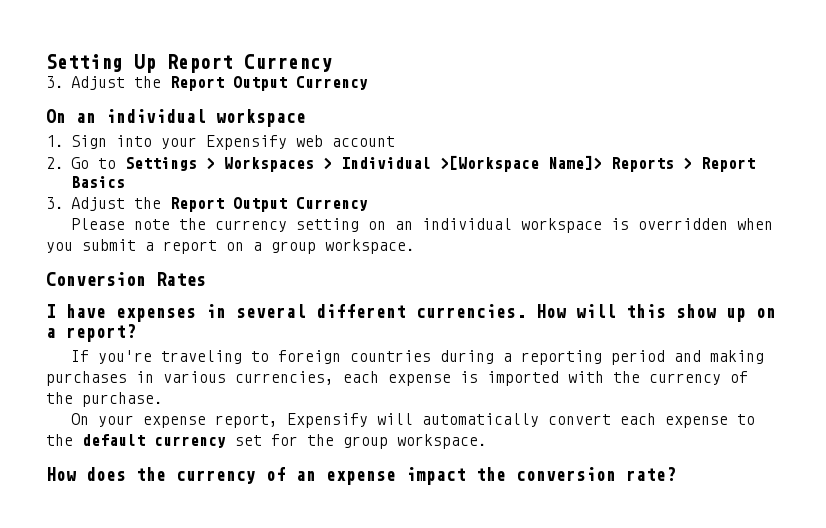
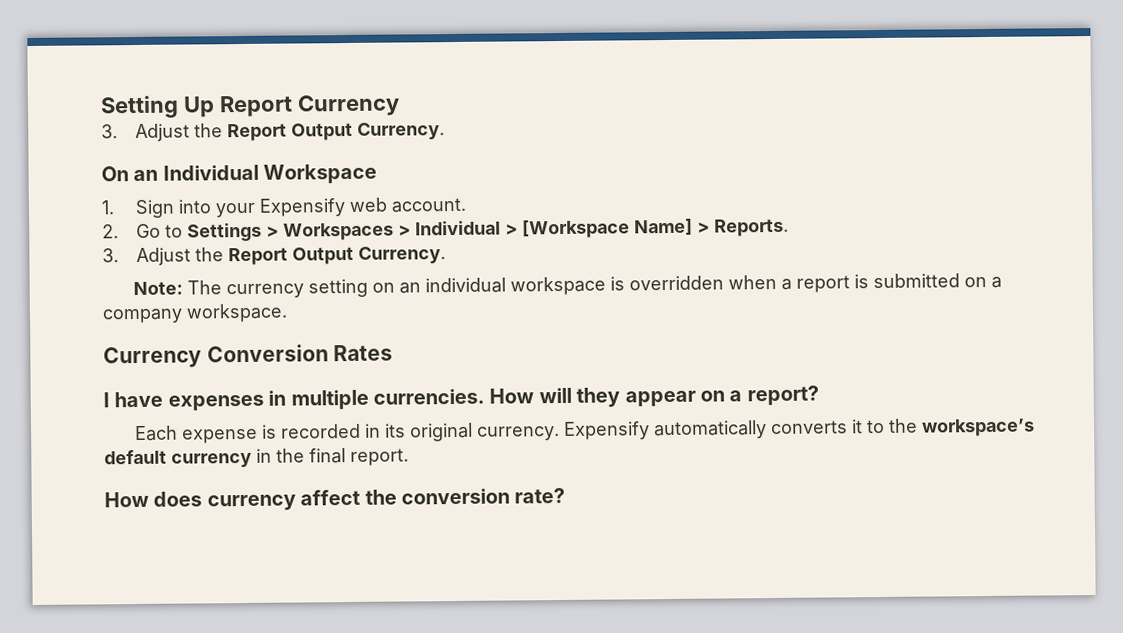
[295,76,368,90] Currency -> [357,122,446,140] Currency.
[106,109,306,127] individual workspace -> [162,163,378,184] Individual Workspace
[331,136,395,147] account -> [391,197,468,213] account.
[439,155,755,172] [70,176,125,188] [46,197,368,212] [70,218,206,230] >[Workspace Name]> Reports > Report Basics // 3. Adjust the Report Output Currency // Please note the -> [505,218,790,239] [102,246,447,267] [133,280,223,296] > [Workspace Name] > Reports. // 3. Adjust the Report Output Currency. // Note: The
[46,239,415,254] you submit a report on a group workspace. // -> [781,273,1003,293] [102,303,288,324] [103,346,202,369] a report is submitted on a company workspace. // Currency
[236,304,406,318] several different -> [290,389,369,410] multiple
[626,304,746,322] this show up -> [576,387,696,408] they appear
[70,350,764,365] [46,371,748,386] [46,392,163,407] [70,413,728,428] If you're traveling to foreign countries during a reporting period and making purchases in various currencies, each expense is imported with the currency of the purchase. // On your expense report, Expensify will automatically convert each expense -> [135,419,864,444] Each expense is recorded in its original currency. Expensify automatically converts it
(73, 440) none -> [921,418,1036,437] workspace’s
[235,434,487,449] [46,467,466,485] set for the group workspace. // How does the currency of an expense impact -> [256,448,409,466] [104,488,361,512] in the final report. // How does currency affect

